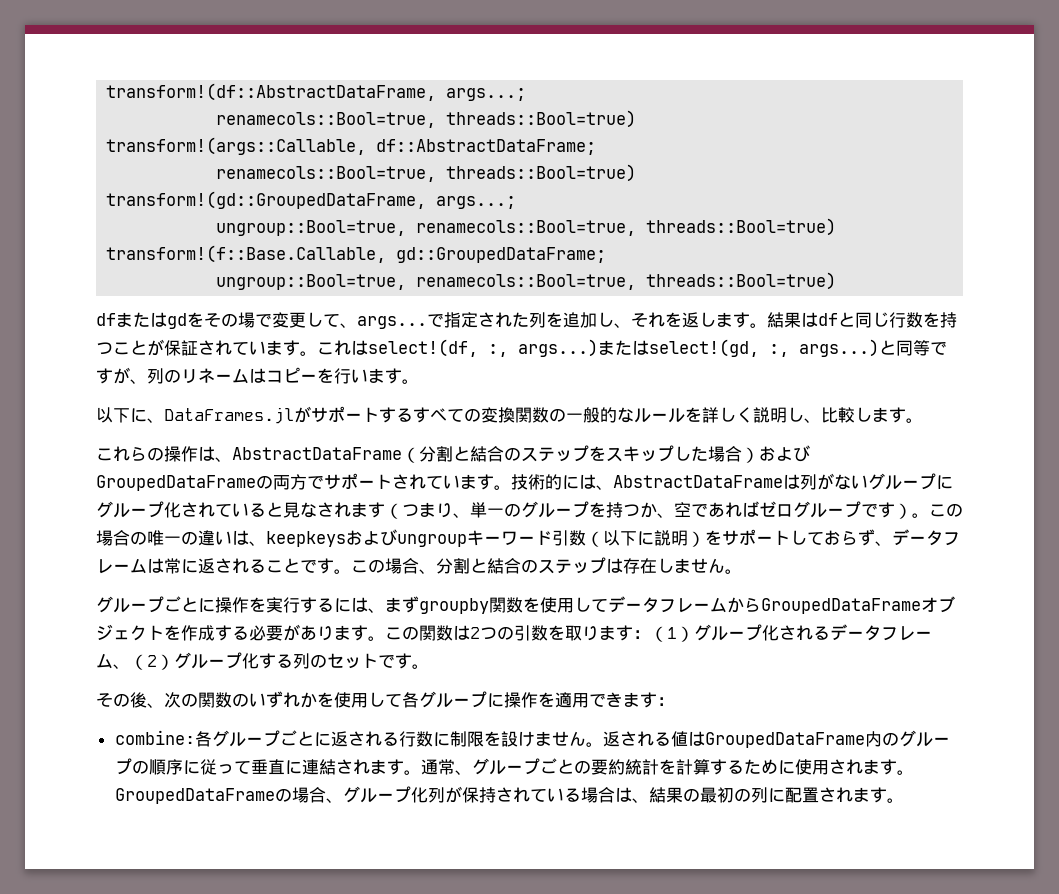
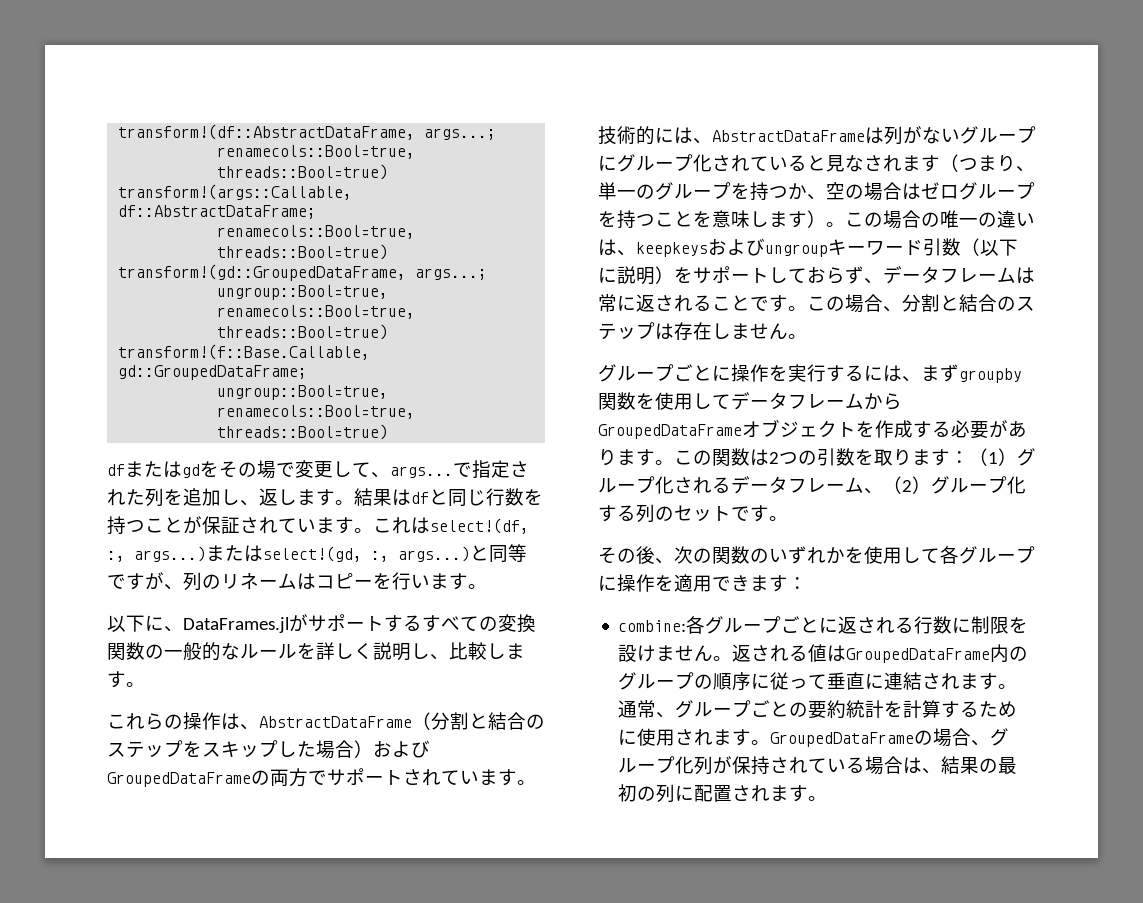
[631,312,682,327] それを -> (259, 503) none
[691,501,759,518] であれば -> [845,182,921,201] の場合は
[861,503,878,517] で -> [598,210,788,229] を持つことを意味しま

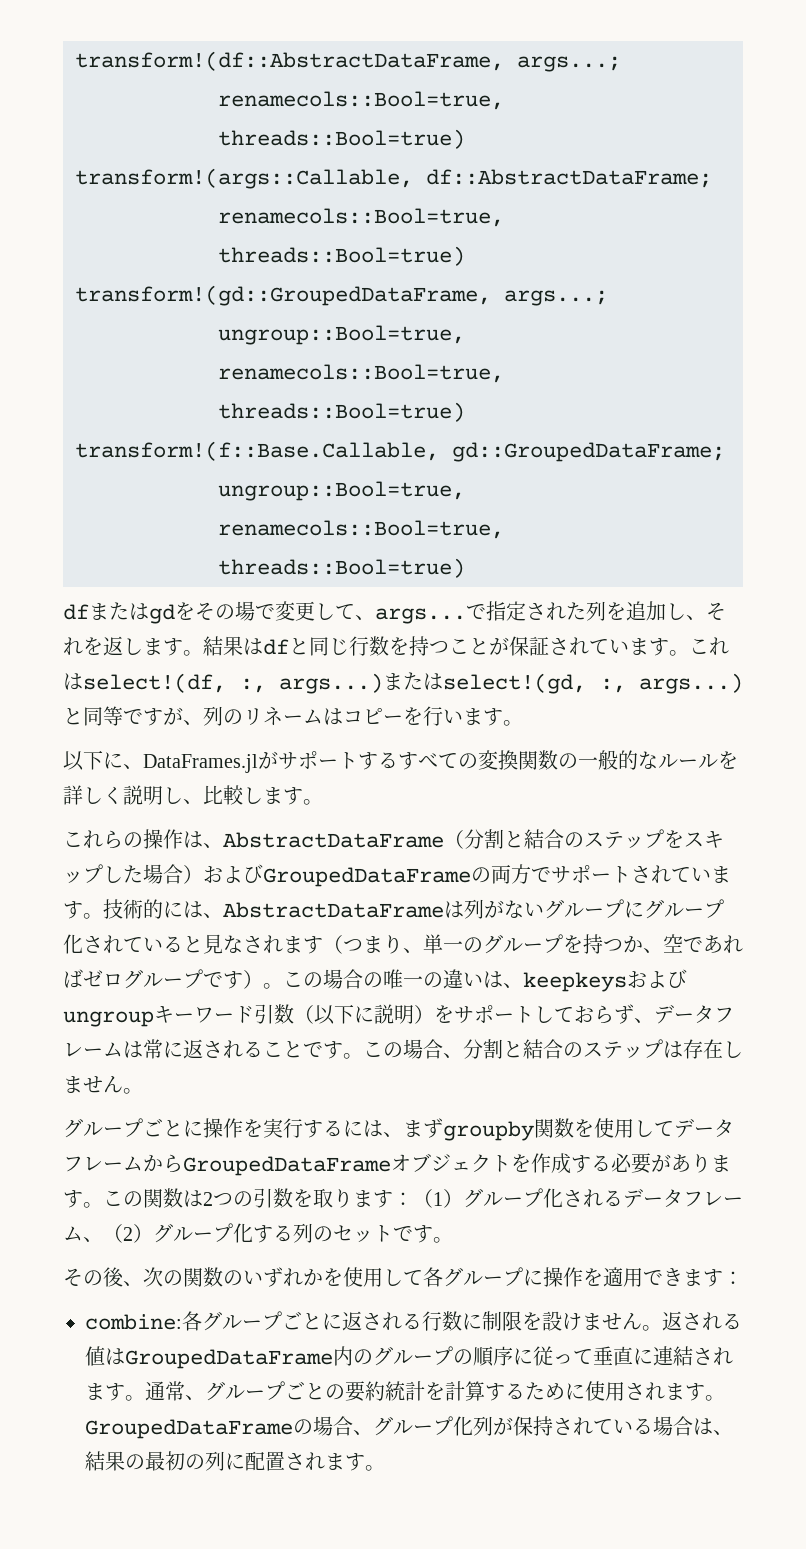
(259, 503) none -> [706,602,726,620] [63,637,103,656] それを
[845,182,921,201] の場合は -> [683,935,743,954] [63,969,83,988] であれば
[598,210,788,229] を持つことを意味しま -> [203,972,223,987] で

